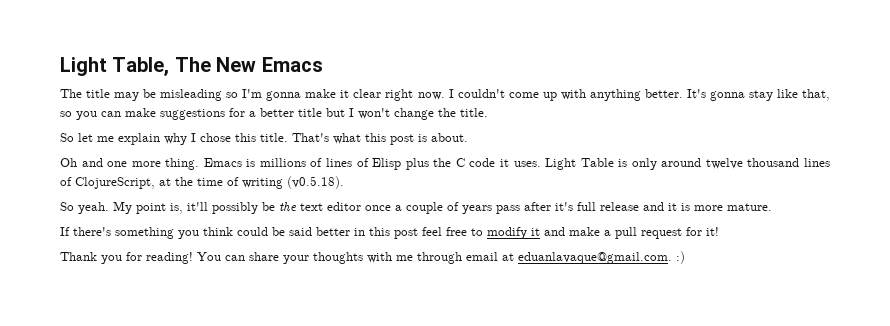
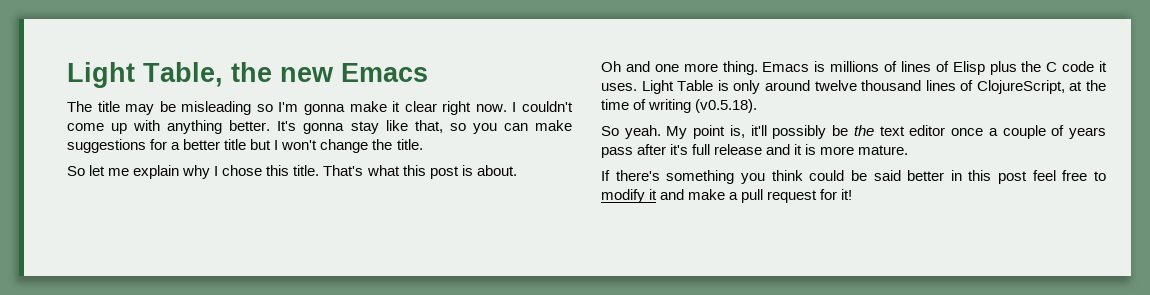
[174,57,257,72] The New -> [231,62,334,82] the new
[60,251,685,264] // Thank you for reading! You can share your thoughts with me through email at eduanlavaque@gmail.com. :) -> (853, 194) none

